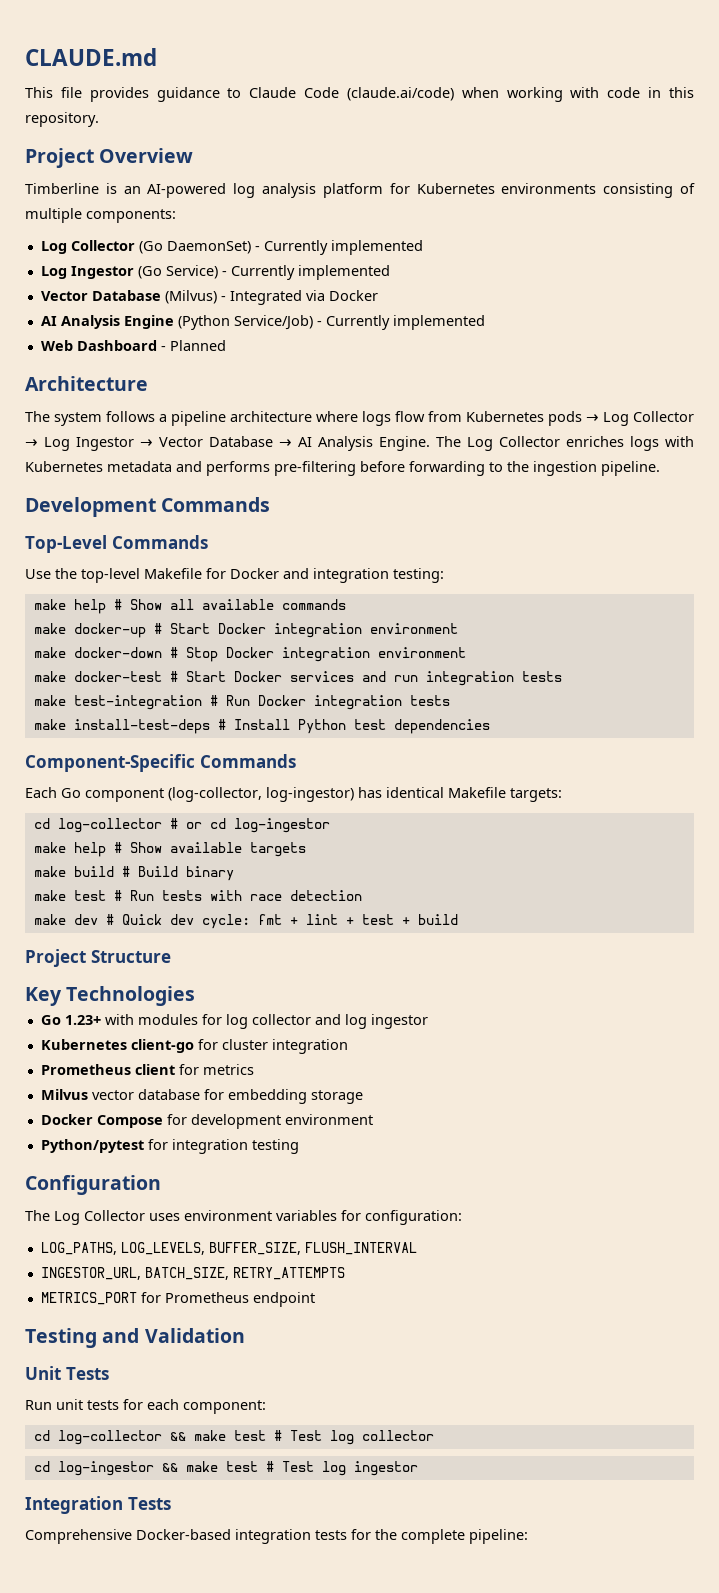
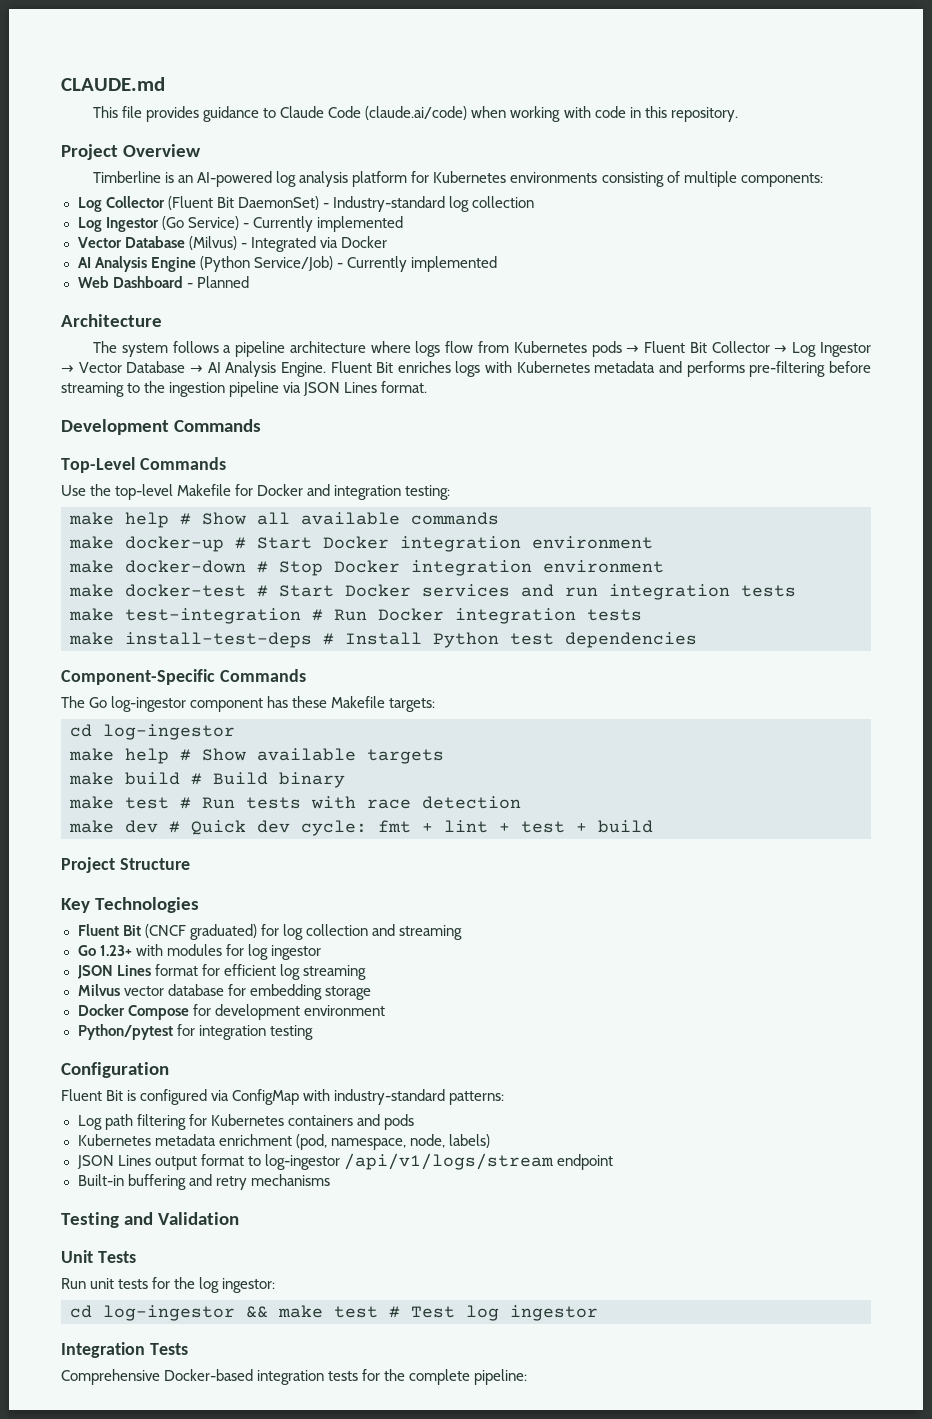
[138,240,423,255] (Go DaemonSet) - Currently implemented -> [167,196,534,212] (Fluent Bit DaemonSet) - Industry-standard log collection
[603,412,629,426] Log -> [644,341,707,353] Fluent Bit
[436,436,560,451] The Log Collector -> [330,361,394,373] Fluent Bit
[409,461,485,476] forwarding -> [61,382,124,397] streaming
[601,461,660,476] pipeline. -> [229,381,428,397] pipeline via JSON Lines format.
[25,787,444,802] Each Go component (log-collector, log-ingestor) has identical -> [61,696,328,712] The Go log-ingestor component has these
[57,818,226,833] log-collector # or cd -> (92, 730) none
(196, 996) none -> [77,924,462,940] // Fluent Bit (CNCF graduated) for log collection and streaming
[251,1014,428,1029] [40,1039,348,1054] [40,1064,254,1075] collector and log ingestor // Kubernetes client-go for cluster integration // Prometheus client for metrics -> [270,945,321,960] [76,964,366,980] ingestor // JSON Lines format for efficient log streaming
[25,1210,462,1225] [40,1242,417,1255] [40,1267,345,1280] [40,1292,315,1307] The Log Collector uses environment variables for configuration: // LOG_PATHS, LOG_LEVELS, BUFFER_SIZE, FLUSH_INTERVAL // INGESTOR_URL, BATCH_SIZE, RETRY_ATTEMPTS // METRICS_PORT for Prometheus endpoint -> [61,1089,505,1105] [77,1114,414,1130] [77,1134,490,1150] [76,1153,613,1170] [77,1174,330,1190] Fluent Bit is configured via ConfigMap with industry-standard patterns: // Log path filtering for Kubernetes containers and pods // Kubernetes metadata enrichment (pod, namespace, node, labels) // JSON Lines output format to log-ingestor /api/v1/logs/stream endpoint // Built-in buffering and retry mechanisms
[147,1399,266,1414] [33,1430,434,1445] each component: // cd log-collector && make test # Test log collector -> [174,1277,276,1293] the log ingestor:

